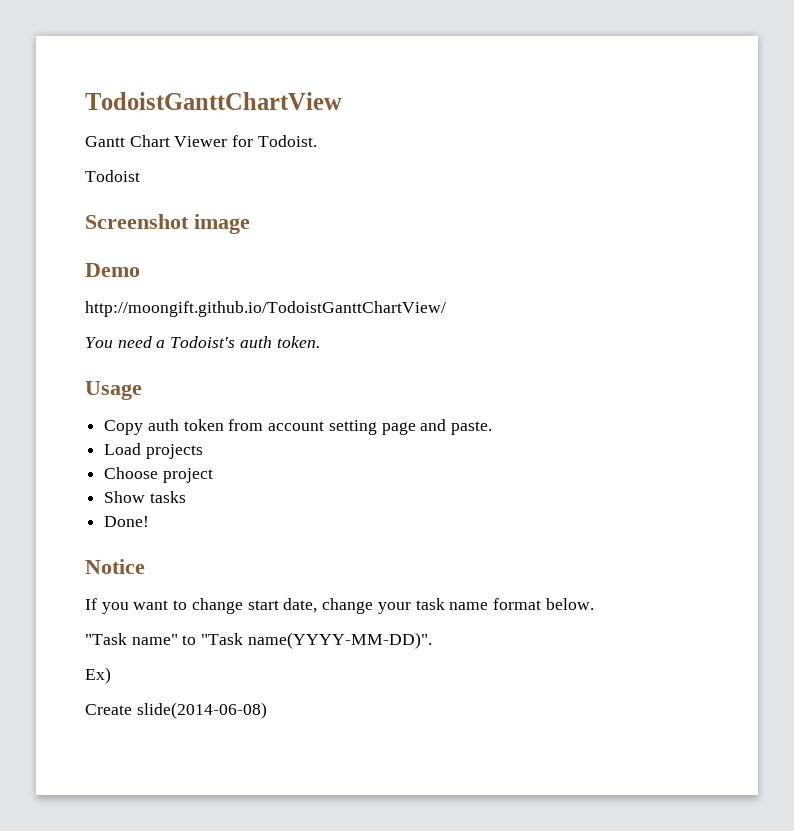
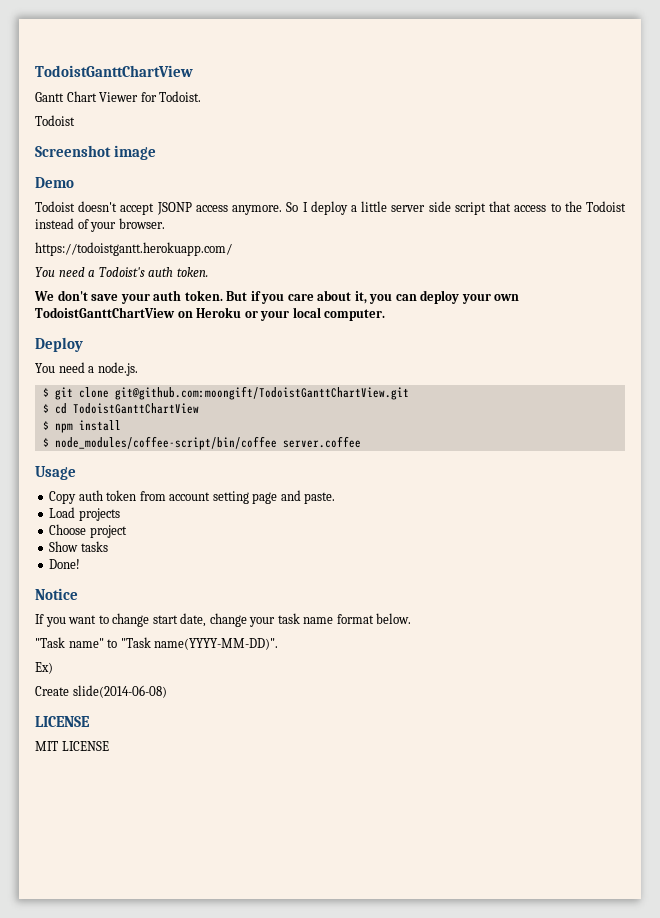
[85,301,446,317] http://moongift.github.io/TodoistGanttChartView/ -> [35,201,626,215] [35,218,165,232] [35,242,232,256] Todoist doesn't accept JSONP access anymore. So I deploy a little server side script that access to the Todoist instead of your browser. // https://todoistgantt.herokuapp.com/
(320, 342) none -> [34,290,520,304] [35,307,386,321] [35,337,83,352] [35,362,138,376] [42,386,409,400] [42,403,199,414] [42,420,121,433] [42,436,361,450] // We don't save your auth token. But if you care about it, you can deploy your own TodoistGanttChartView on Heroku or your local computer. // Deploy // You need a node.js. // $ git clone git@github.com:moongift/TodoistGanttChartView.git // $ cd TodoistGanttChartView // $ npm install // $ node_modules/coffee-script/bin/coffee server.coffee
(267, 710) none -> [35,716,90,727] [35,741,109,751] // LICENSE // MIT LICENSE

